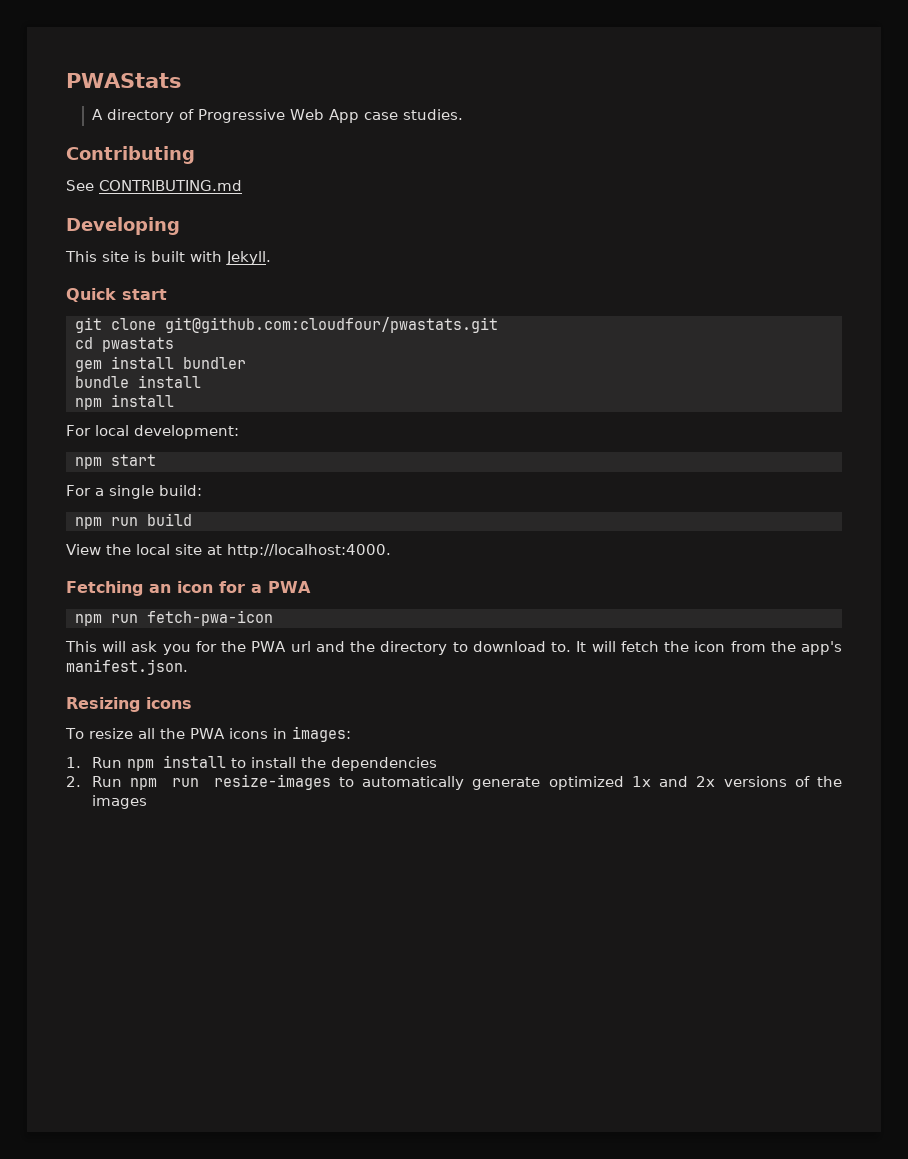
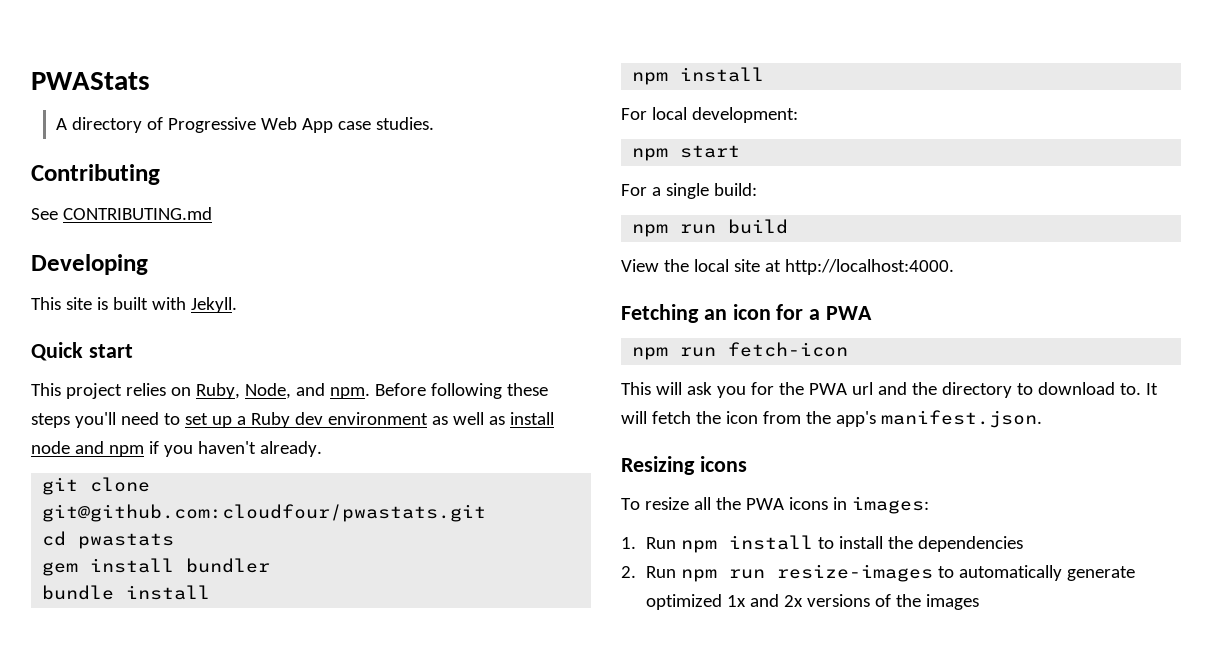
(167, 294) none -> [31,383,548,399] [31,412,554,428] [31,441,322,457] // This project relies on Ruby, Node, and npm. Before following these steps you'll need to set up a Ruby dev environment as well as install node and npm if you haven't already.
[146,610,273,626] fetch-pwa-icon -> [728,342,849,357] fetch-icon

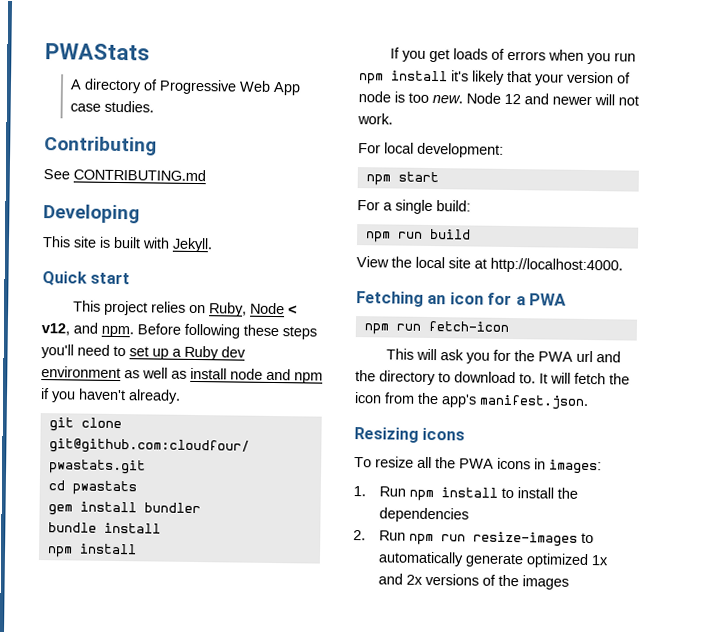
[244,383,291,399] Node, -> [250,302,298,315] [41,323,70,336] Node < v12,
(765, 74) none -> [390,47,637,65] [359,70,631,86] [358,91,639,106] [357,113,393,125] // If you get loads of errors when you run npm install it's likely that your version of node is too new. Node 12 and newer will not work.

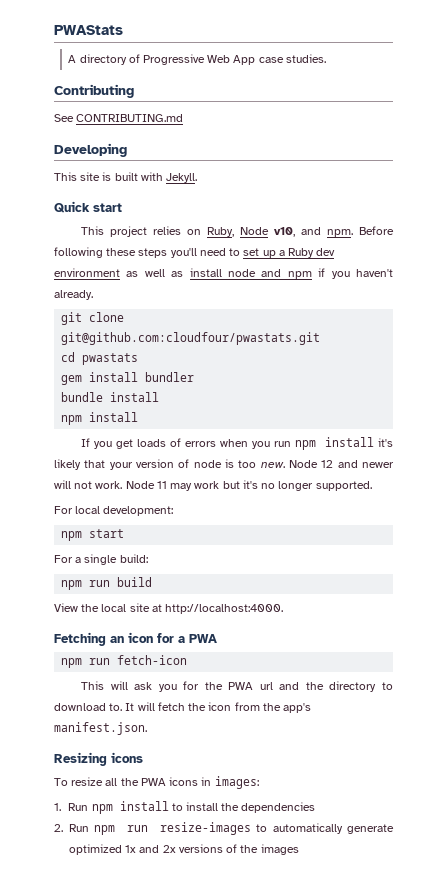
[288,305,298,315] [41,323,70,336] < v12, -> [274,227,296,237] v10,
(393, 119) none -> [125,480,372,491] Node 11 may work but it's no longer supported.

